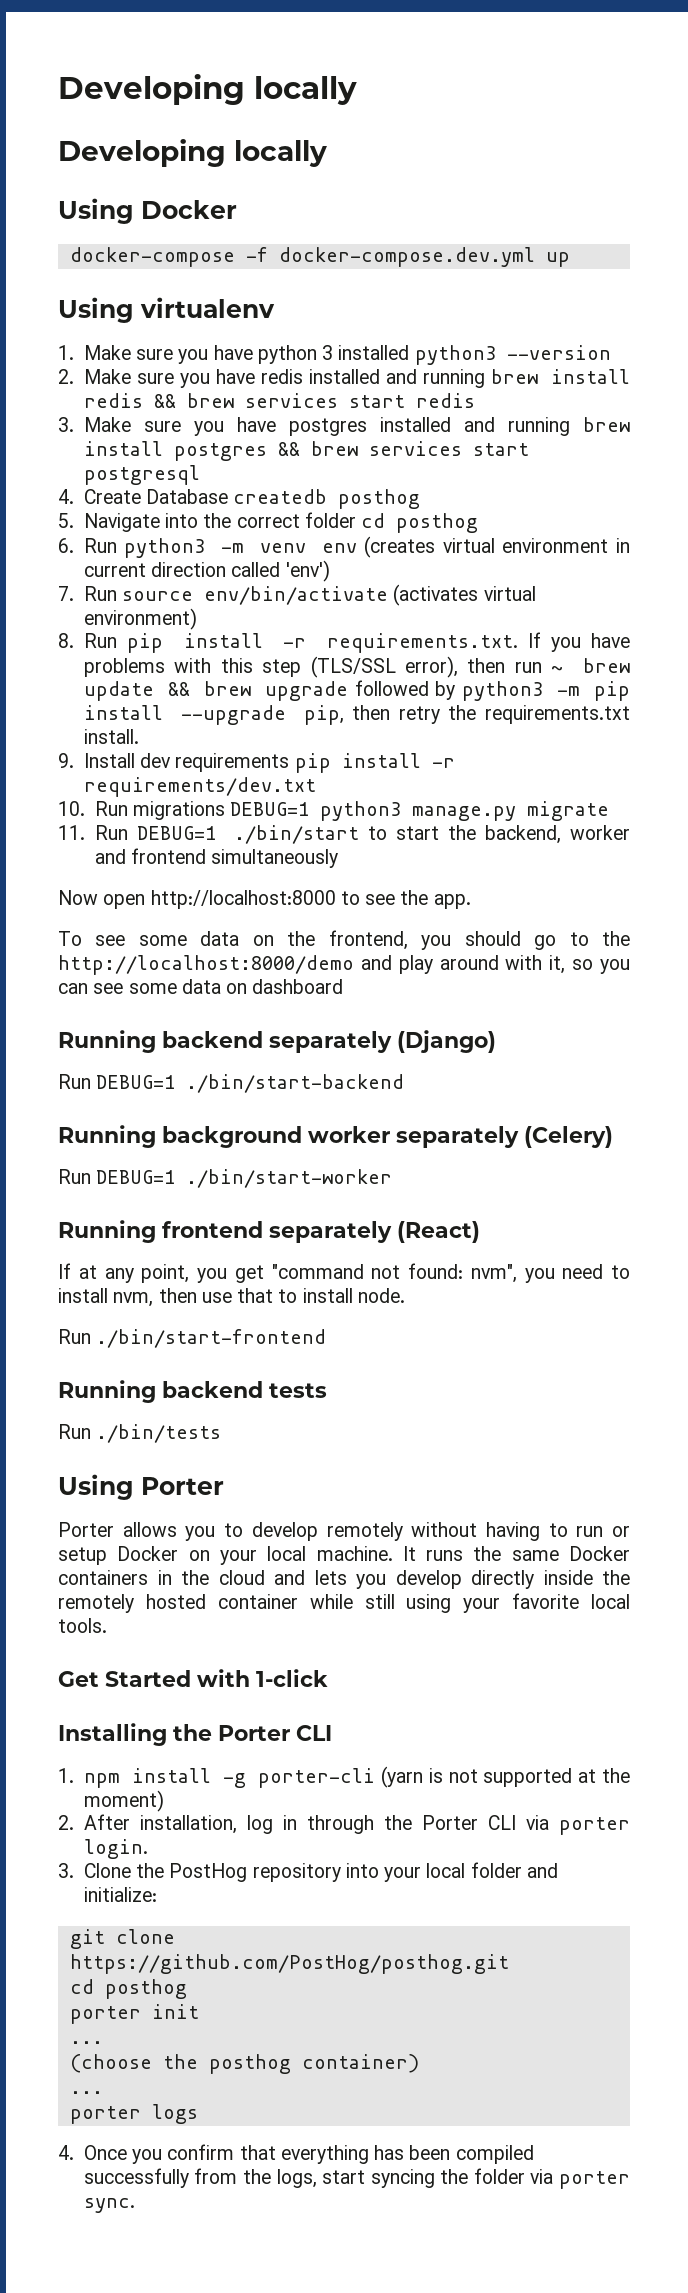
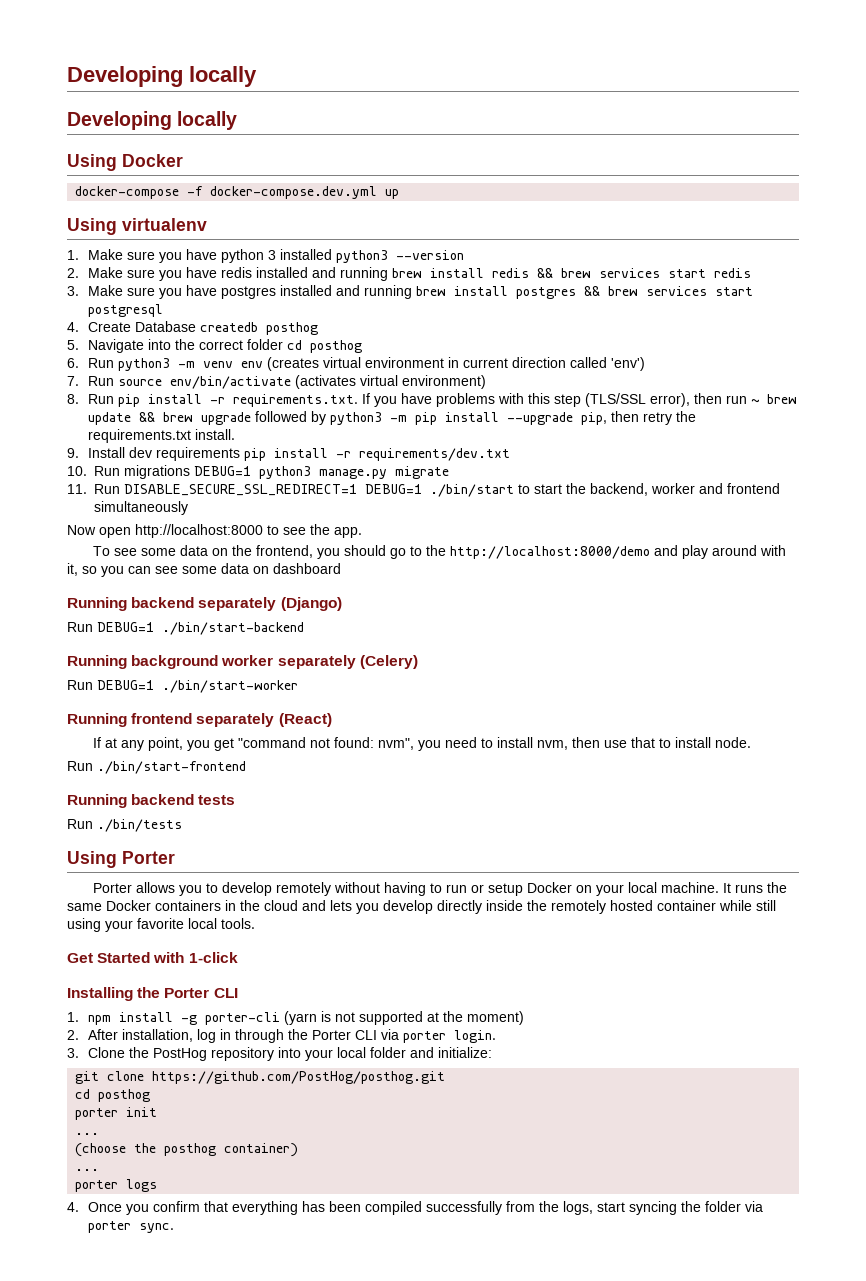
(128, 832) none -> [124,484,357,496] DISABLE_SECURE_SSL_REDIRECT=1

